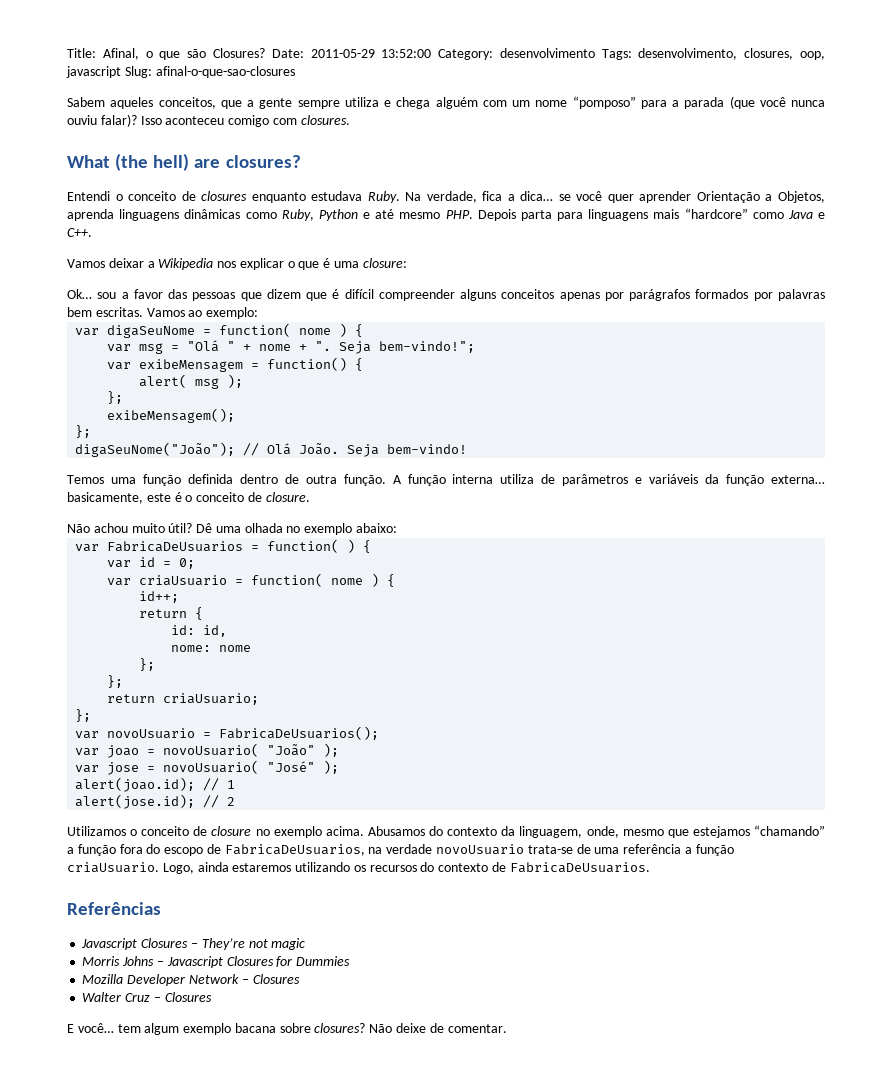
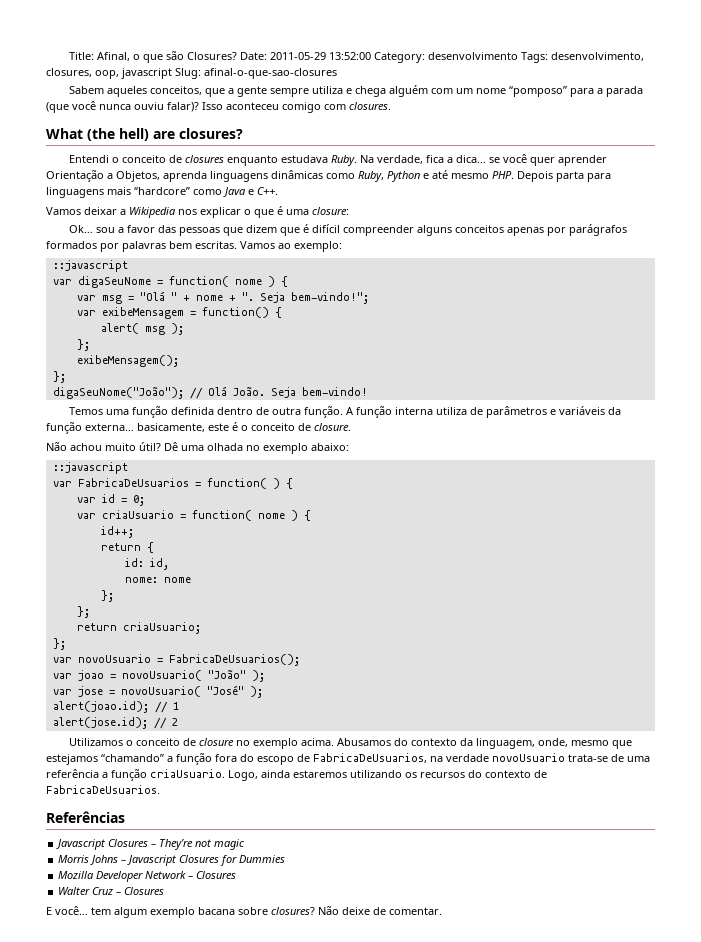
(259, 313) none -> [52,260,128,272] // ::javascript
(398, 528) none -> [52,462,128,474] // ::javascript

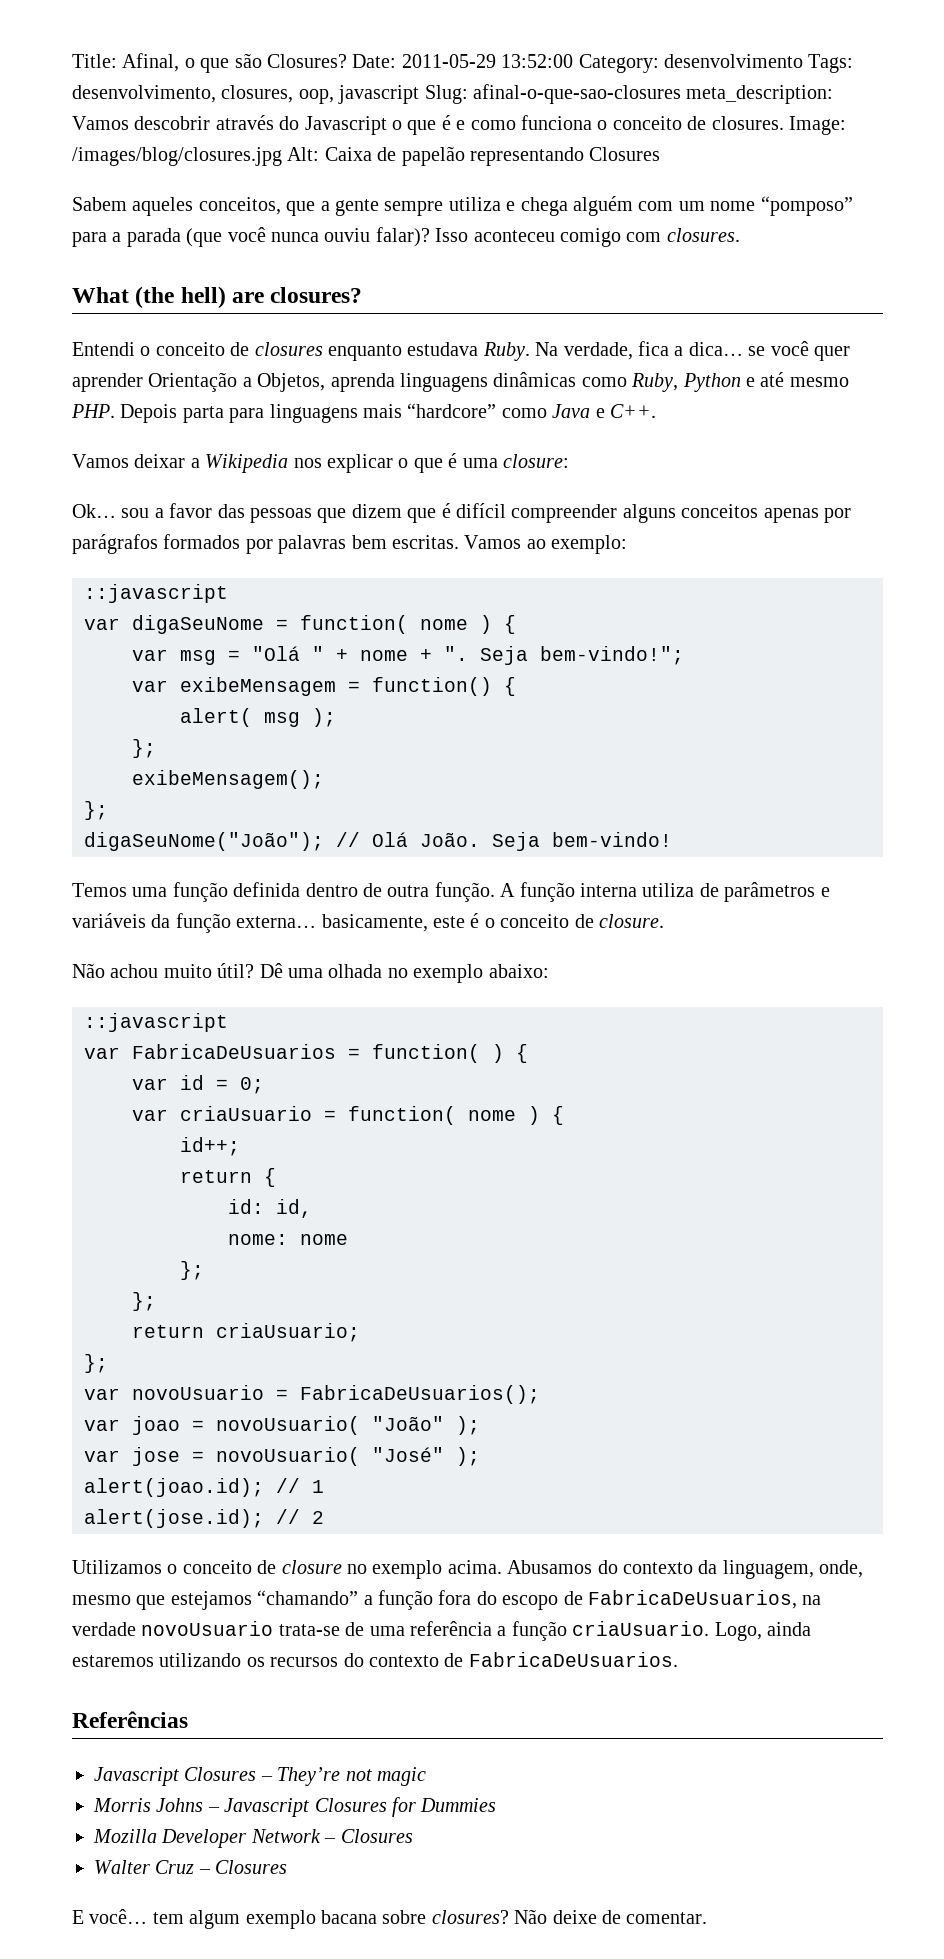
(337, 73) none -> [686,85,834,104] [72,115,846,135] [72,146,661,166] meta_description: Vamos descobrir através do Javascript o que é e como funciona o conceito de closures. Image: /images/blog/closures.jpg Alt: Caixa de papelão representando Closures

